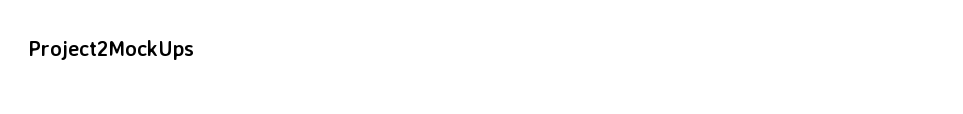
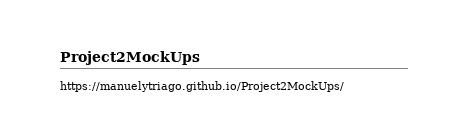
(194, 50) none -> [60,81,344,92] // https://manuelytriago.github.io/Project2MockUps/

